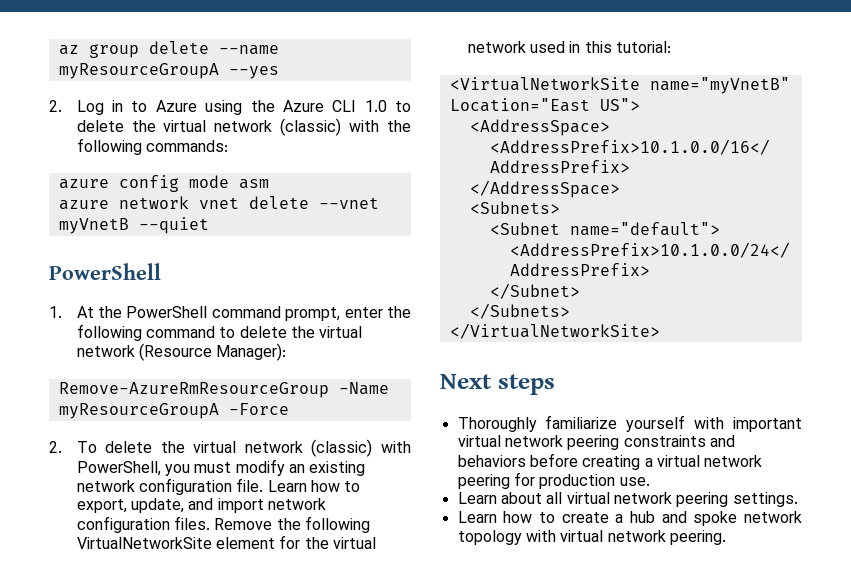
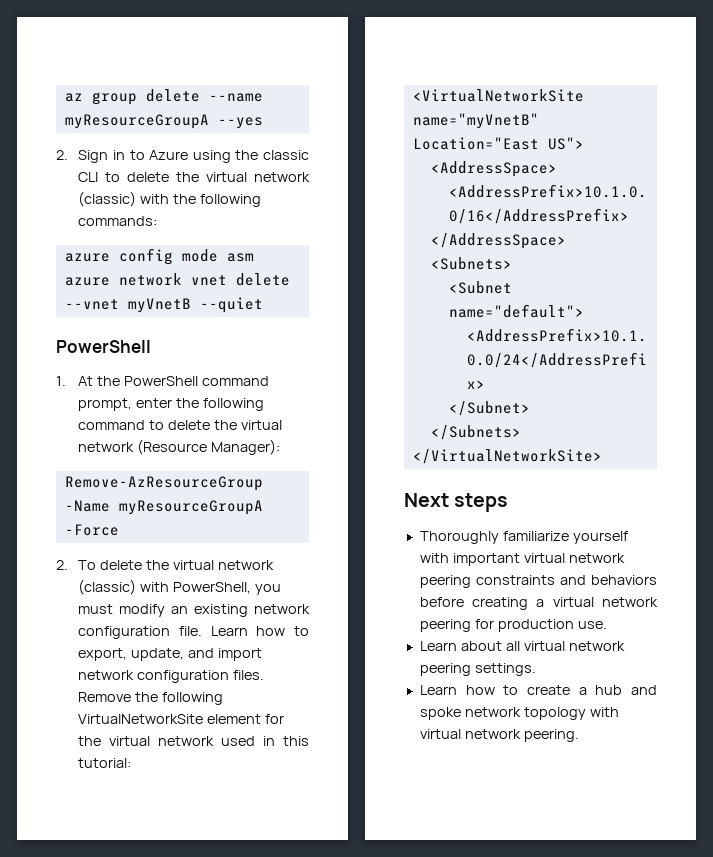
[76,100,104,115] Log -> [78,150,109,163] Sign
[282,100,387,112] Azure CLI 1.0 -> [262,150,309,160] [78,172,99,182] classic CLI
[58,382,329,398] Remove-AzureRmResourceGroup -> [64,476,263,491] Remove-AzResourceGroup

